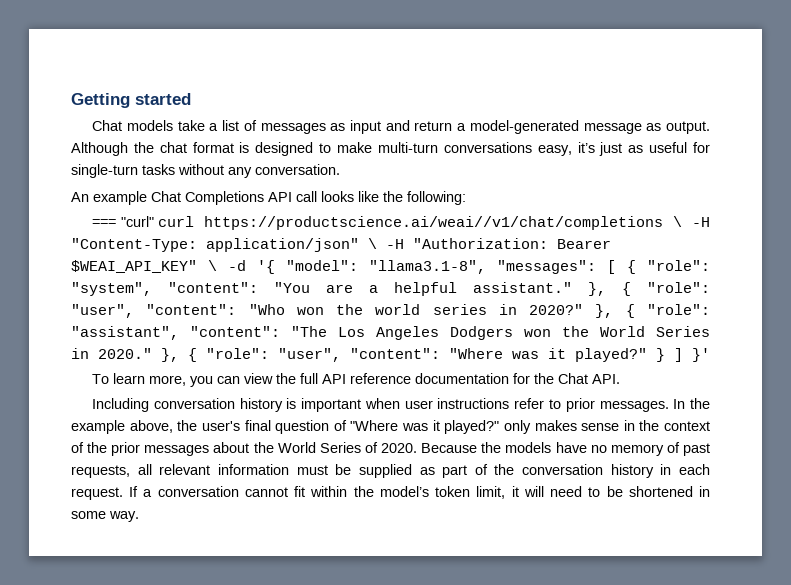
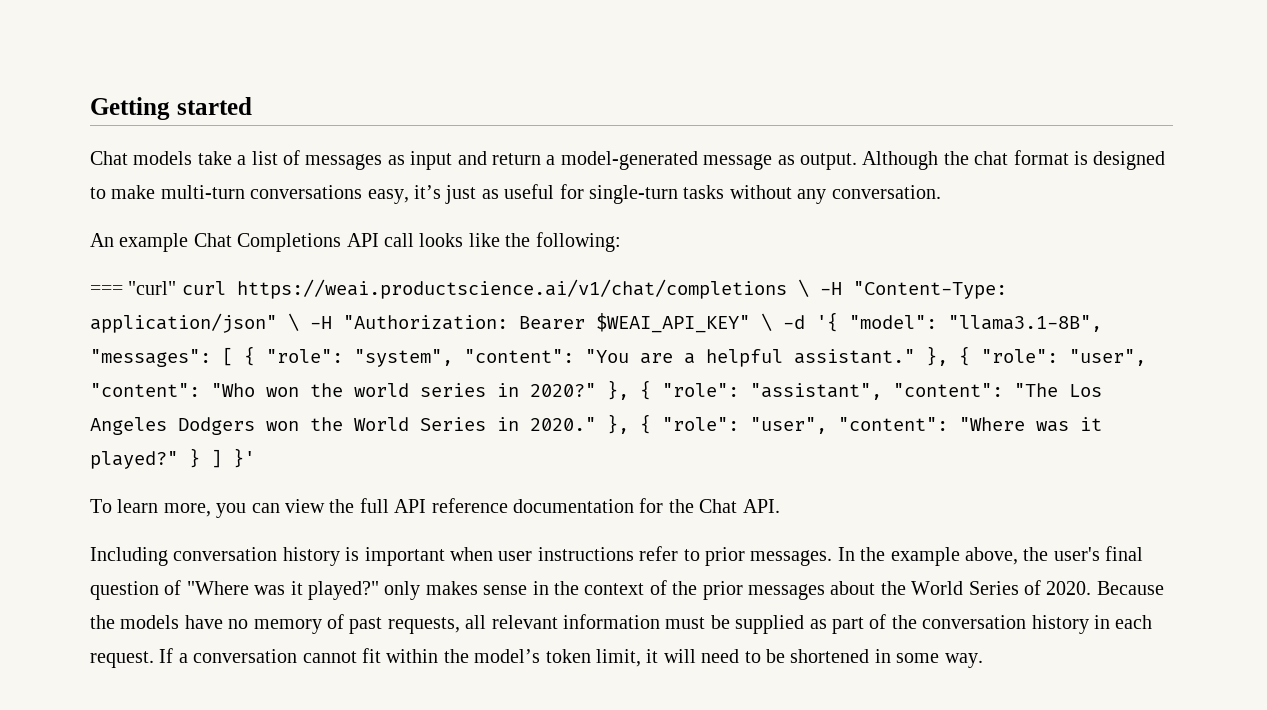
[204,216,664,230] https://productscience.ai/weai//v1/chat/completions -> [236,279,787,299] https://weai.productscience.ai/v1/chat/completions
[369,260,486,274] "llama3.1-8", -> [948,315,1102,332] "llama3.1-8B",

